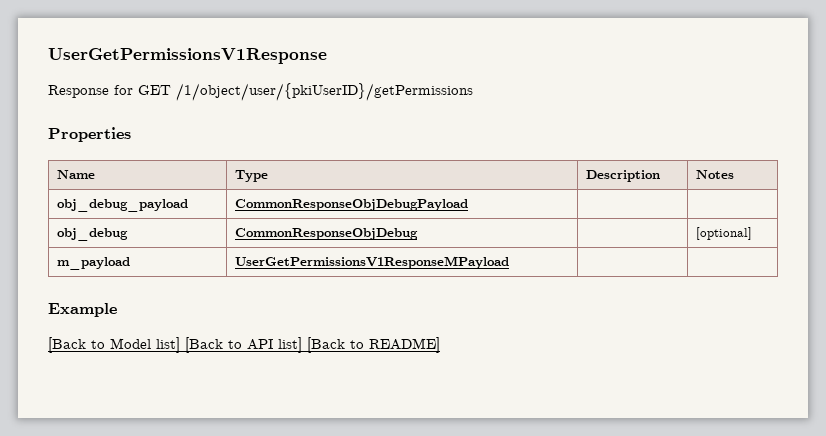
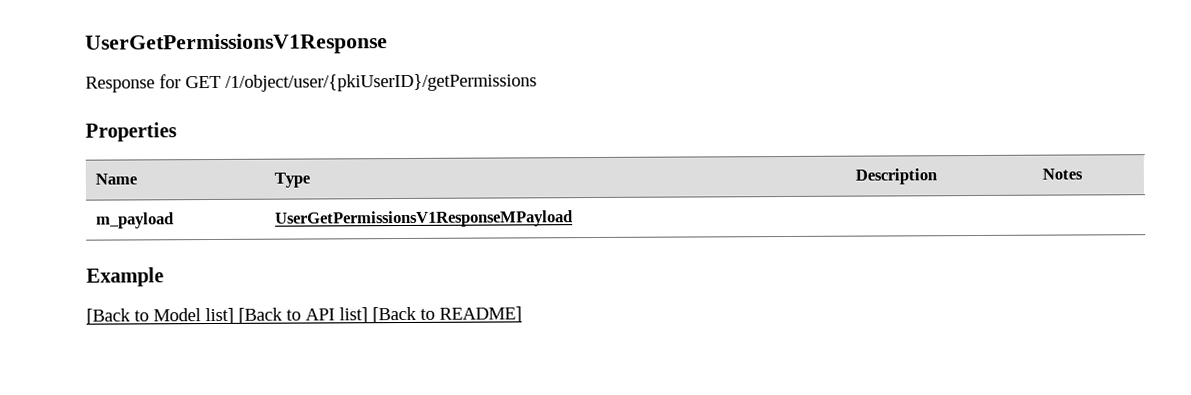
[56,199,188,212] [234,199,468,211] [56,228,128,241] [234,228,418,240] [695,227,752,240] // obj_debug_payload | CommonResponseObjDebugPayload | | // obj_debug | CommonResponseObjDebug | | [optional] -> (1084, 174) none

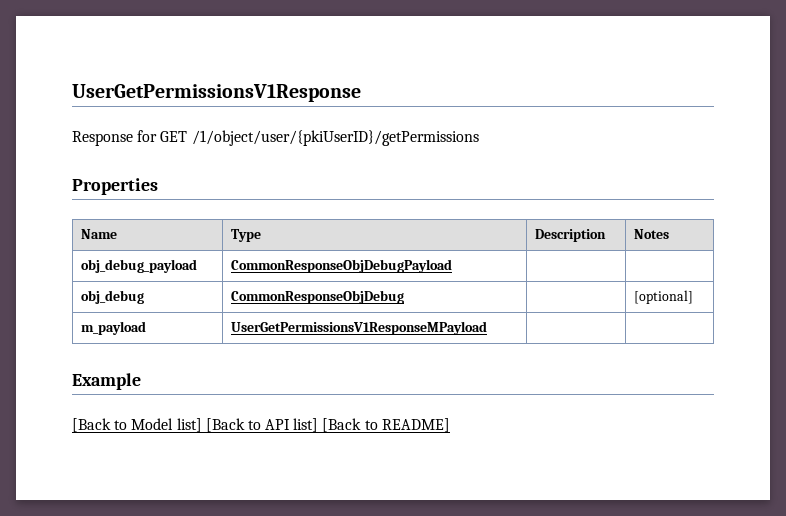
(1084, 174) none -> [81,259,198,273] [231,259,453,273] [81,290,145,304] [231,290,405,304] [634,290,694,304] // obj_debug_payload | CommonResponseObjDebugPayload | | // obj_debug | CommonResponseObjDebug | | [optional]

